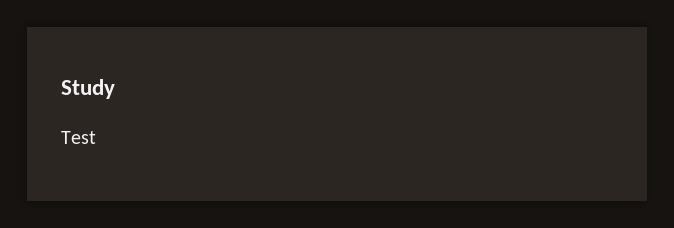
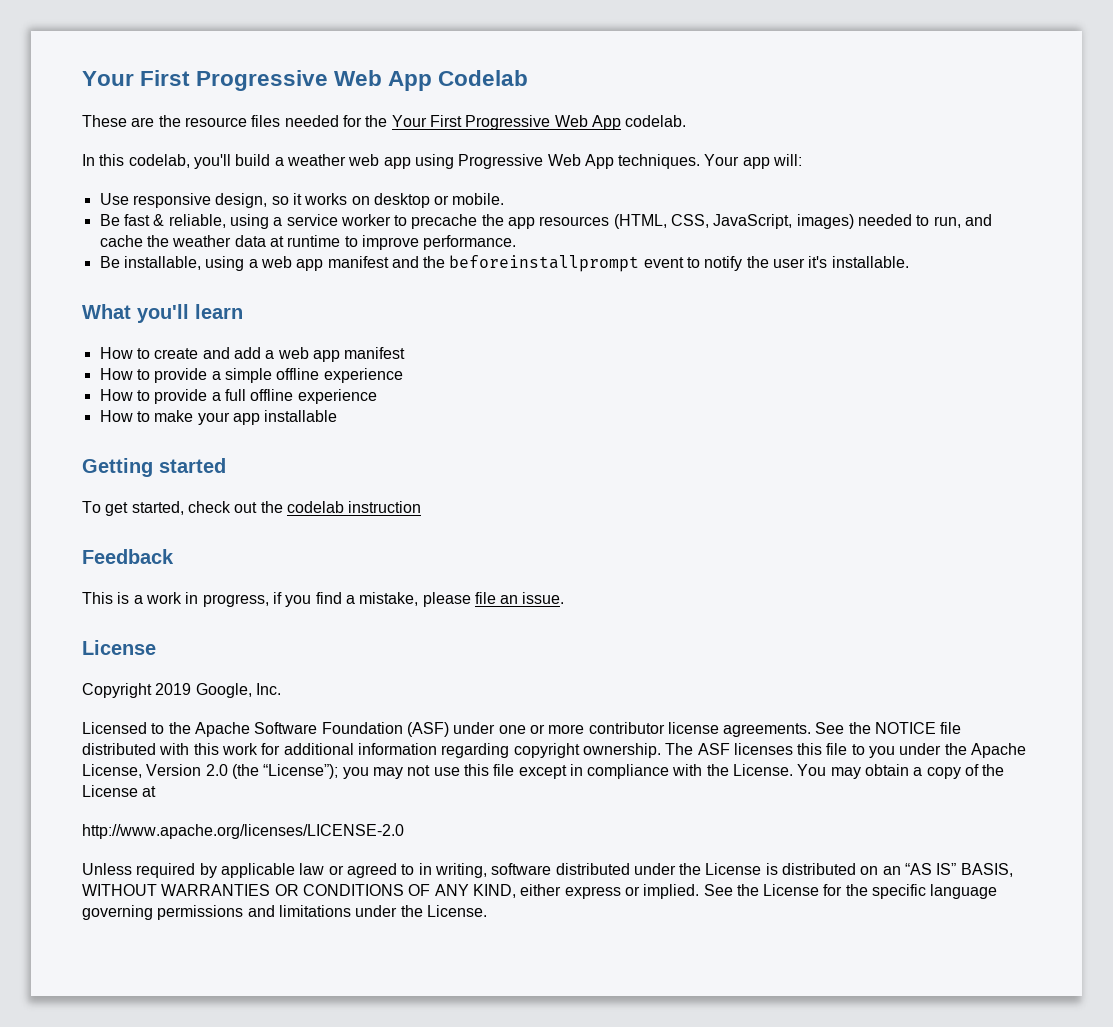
[61,79,115,99] [61,131,96,144] Study // Test -> [82,70,529,91] [82,115,687,130] [82,154,803,169] [99,193,505,208] [99,214,993,229] [99,235,517,250] [99,255,909,272] [82,304,243,323] [99,347,406,362] [99,368,403,383] [99,389,377,404] [99,410,338,425] [82,458,226,477] [82,501,422,516] [82,549,174,564] [82,592,565,607] [82,640,156,655] [82,683,281,698] [82,722,962,737] [82,743,1027,758] [82,764,1005,779] [82,785,157,797] [82,824,404,839] [82,863,1013,878] [82,884,998,899] [82,905,487,920] Your First Progressive Web App Codelab // These are the resource files needed for the Your First Progressive Web App codelab. // In this codelab, you'll build a weather web app using Progressive Web App techniques. Your app will: // Use responsive design, so it works on desktop or mobile. // Be fast & reliable, using a service worker to precache the app resources (HTML, CSS, JavaScript, images) needed to run, and cache the weather data at runtime to improve performance. // Be installable, using a web app manifest and the beforeinstallprompt event to notify the user it's installable. // What you'll learn // How to create and add a web app manifest // How to provide a simple offline experience // How to provide a full offline experience // How to make your app installable // Getting started // To get started, check out the codelab instruction // Feedback // This is a work in progress, if you find a mistake, please file an issue. // License // Copyright 2019 Google, Inc. // Licensed to the Apache Software Foundation (ASF) under one or more contributor license agreements. See the NOTICE file distributed with this work for additional information regarding copyright ownership. The ASF licenses this file to you under the Apache License, Version 2.0 (the “License”); you may not use this file except in compliance with the License. You may obtain a copy of the License at // http://www.apache.org/licenses/LICENSE-2.0 // Unless required by applicable law or agreed to in writing, software distributed under the License is distributed on an “AS IS” BASIS, WITHOUT WARRANTIES OR CONDITIONS OF ANY KIND, either express or implied. See the License for the specific language governing permissions and limitations under the License.

